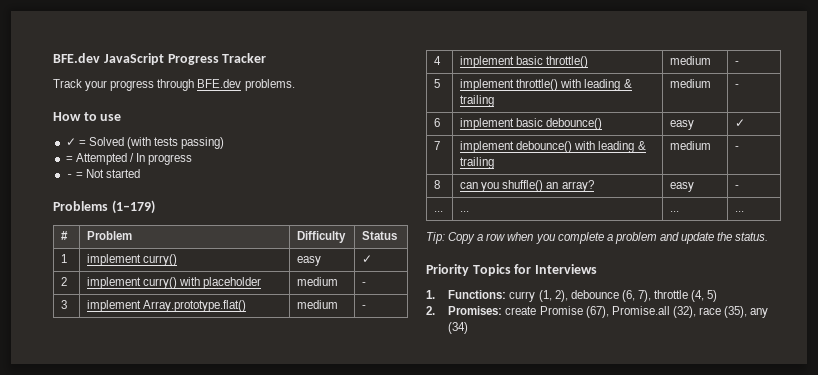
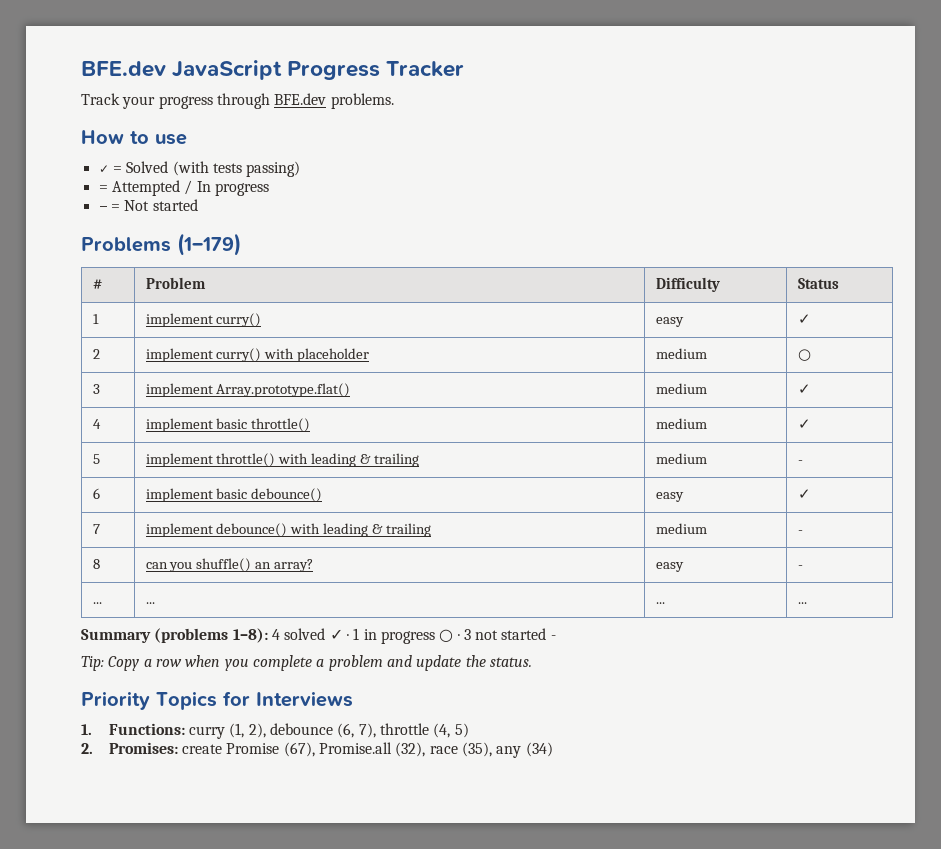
[362,282,367,286] - -> [797,349,811,361] ○
[362,305,367,309] - -> [797,384,811,394] ✓
[735,61,740,65] - -> [797,419,811,429] ✓
(745, 211) none -> [81,628,556,644] // Summary (problems 1–8): 4 solved ✓ · 1 in progress ○ · 3 not started -

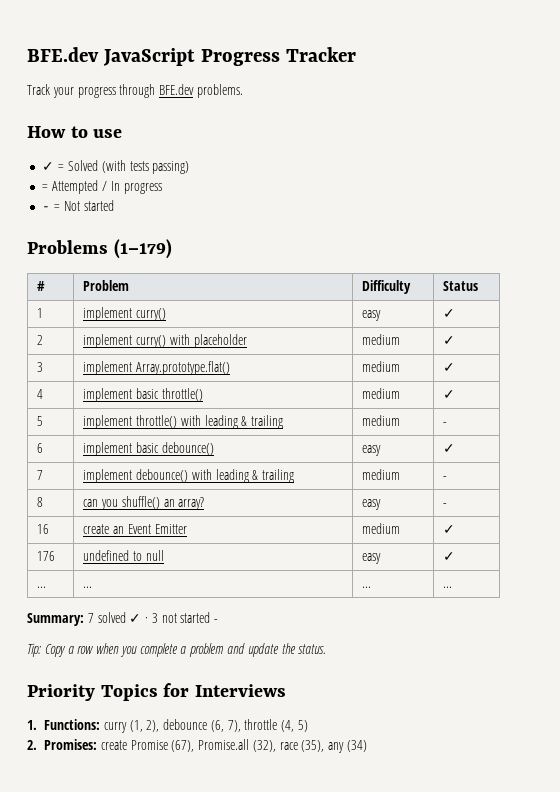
[797,349,811,361] ○ -> [443,336,456,345] ✓
[92,602,102,604] [145,602,155,604] [655,602,665,604] [797,602,807,604] [81,628,454,644] ... | ... | ... | ... // Summary (problems 1–8): 4 solved ✓ · 1 in progress ○ -> [37,524,50,534] [83,524,187,534] [362,523,401,534] [443,525,456,534] [37,551,56,561] [83,550,164,561] [362,553,382,564] [443,552,456,561] [37,586,47,588] [83,586,93,588] [362,586,372,588] [443,586,453,588] [27,612,142,626] 16 | create an Event Emitter | medium | ✓ // 176 | undefined to null | easy | ✓ // ... | ... | ... | ... // Summary: 7 solved ✓

